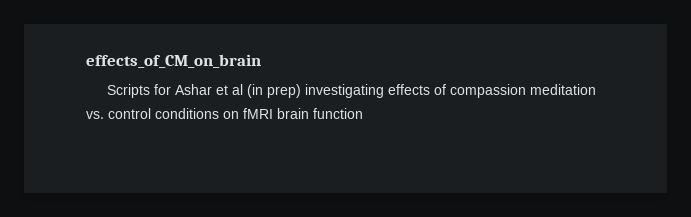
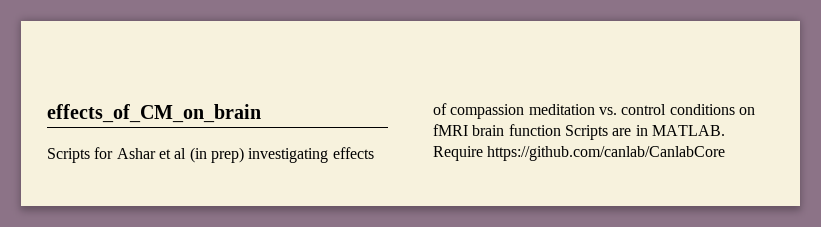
(363, 113) none -> [564,125,725,140] [433,146,726,161] Scripts are in MATLAB. Require https://github.com/canlab/CanlabCore

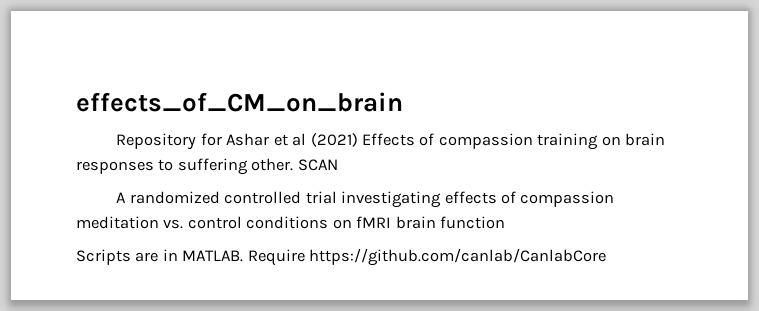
[47,148,90,163] Scripts -> [116,133,197,150] Repository
[189,147,244,163] (in prep) -> [310,133,666,150] [76,158,338,175] [116,191,337,204] (2021) Effects of compassion training on brain responses to suffering other. SCAN // A randomized controlled trial
(561, 130) none -> (506, 222) //

